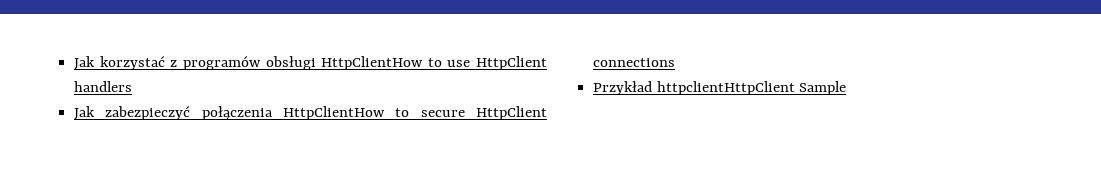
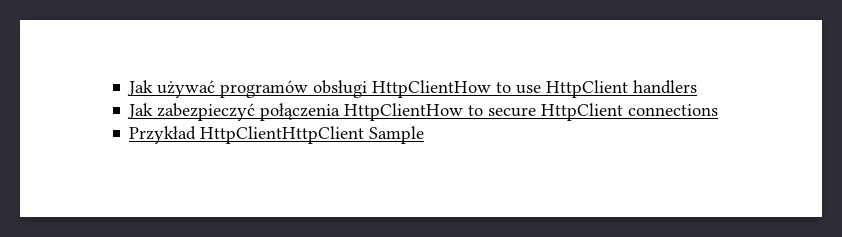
[74,56,178,70] Jak korzystać z -> [127,80,216,98] Jak używać
[656,81,795,95] httpclientHttpClient -> [200,126,365,144] HttpClientHttpClient

